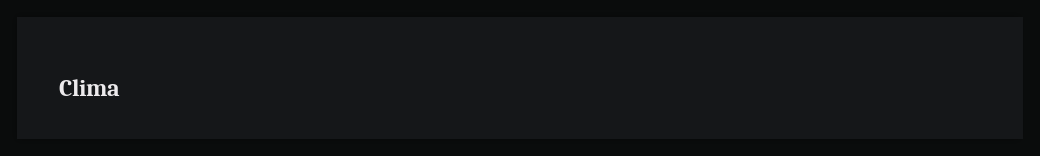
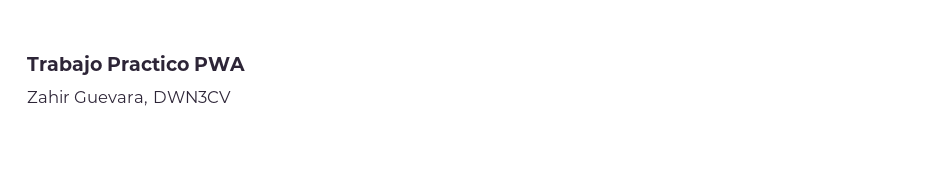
[59,79,120,96] Clima -> [27,55,246,75] [27,90,231,106] Trabajo Practico PWA // Zahir Guevara, DWN3CV

